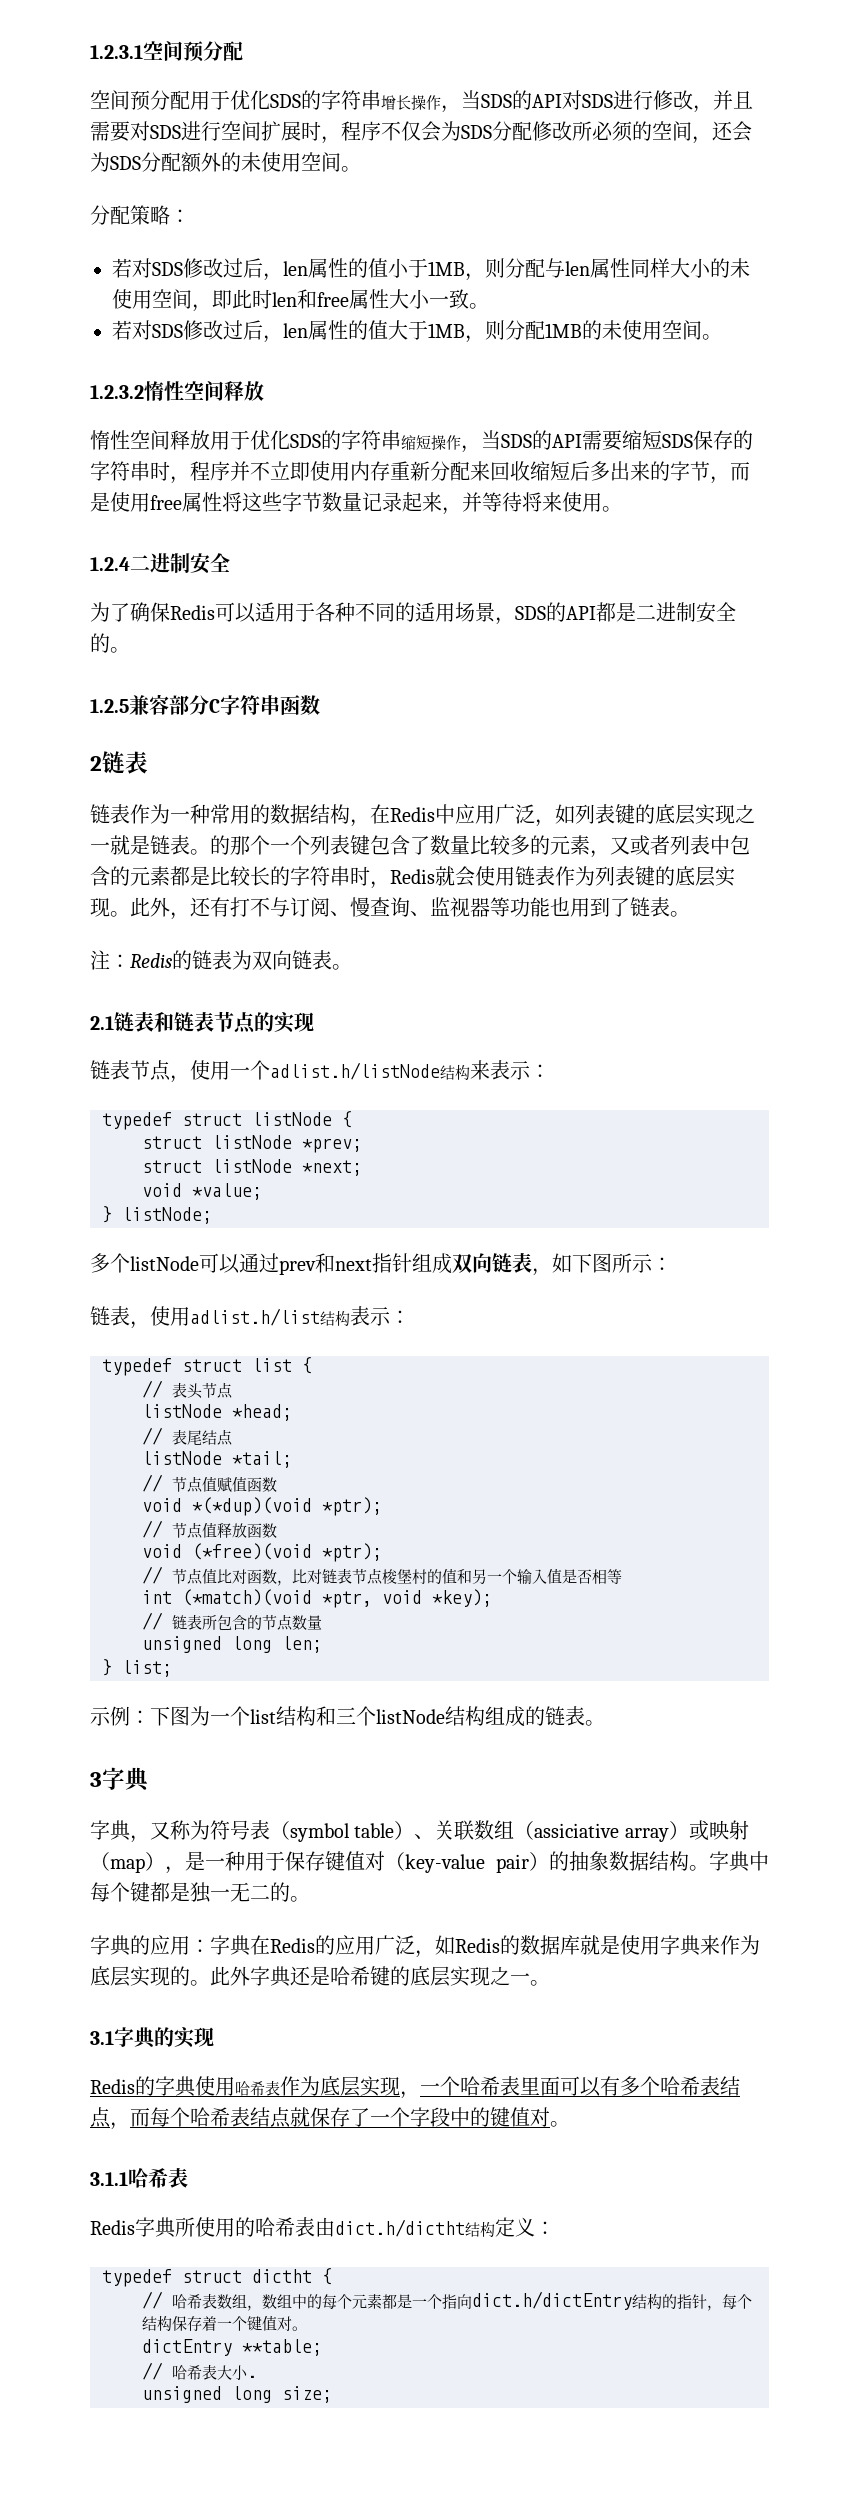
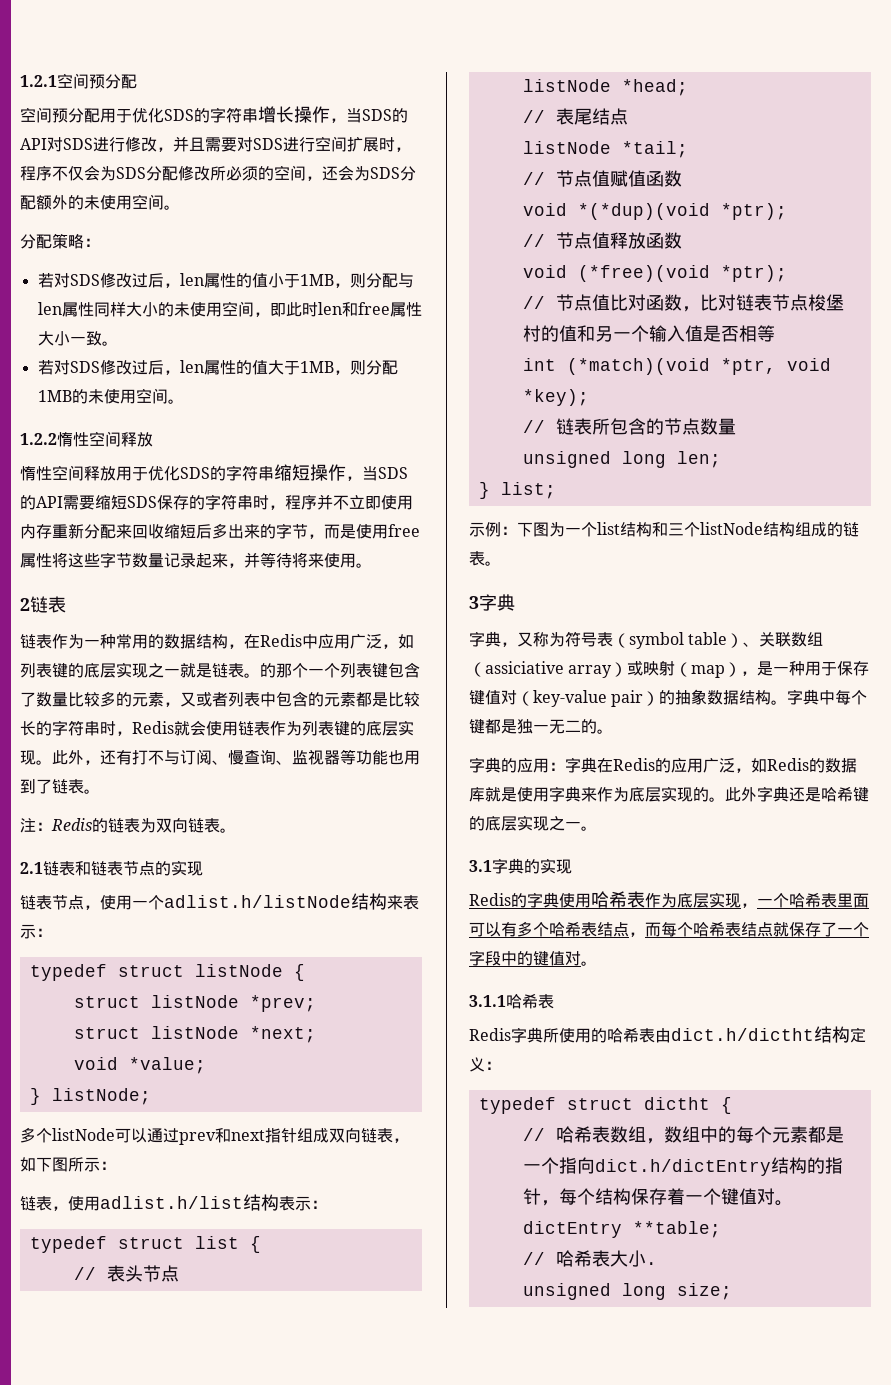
[90,45,143,59] 1.2.3.1 -> [20,75,57,87] 1.2.1
[90,385,144,399] 1.2.3.2 -> [20,433,57,445] 1.2.2
[90,553,230,574] [90,602,736,625] [90,633,130,653] [90,694,320,715] // 1.2.4二进制安全 // 为了确保Redis可以适用于各种不同的适用场景，SDS的API都是二进制安全的。 // 1.2.5兼容部分C字符串函数 -> (372, 565) none

